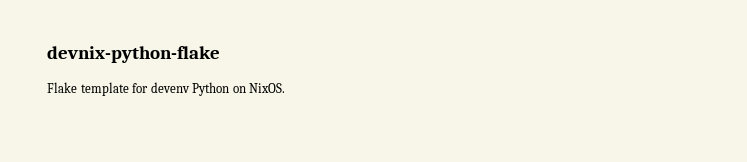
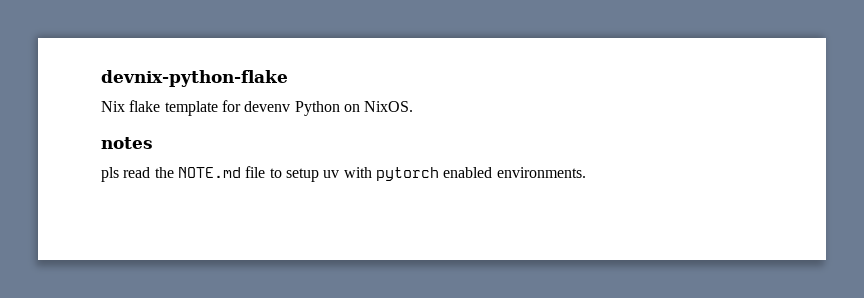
[47,82,77,93] Flake -> [101,100,161,112] Nix flake
(286, 88) none -> [101,137,153,149] [101,166,586,182] // notes // pls read the NOTE.md file to setup uv with pytorch enabled environments.

